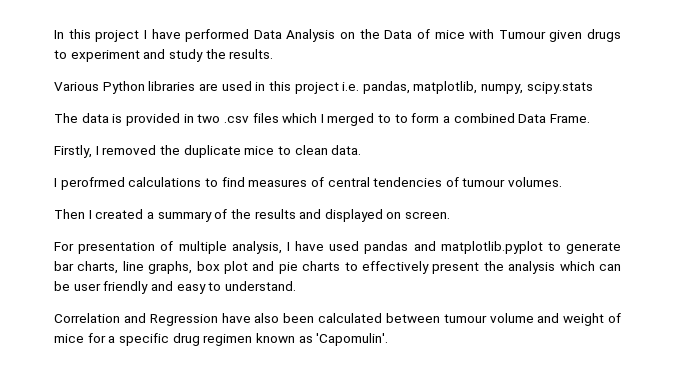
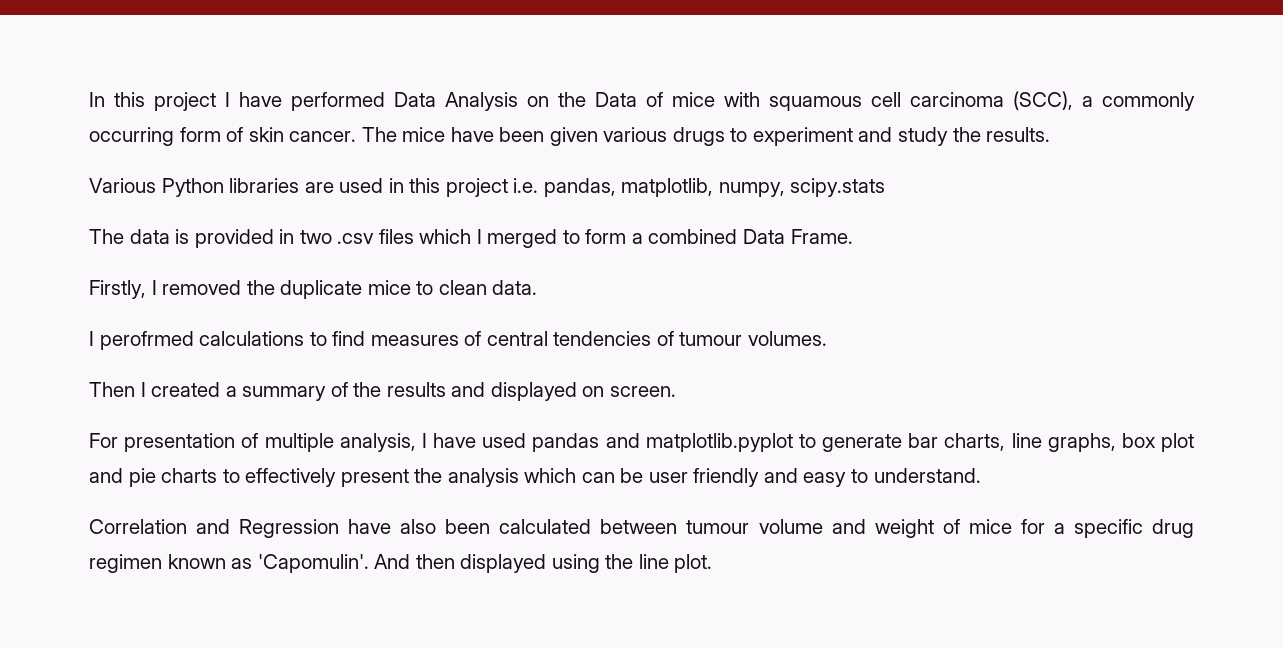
[498,30,583,42] Tumour given -> [769,91,1195,111] [89,127,668,146] squamous cell carcinoma (SCC), a commonly occurring form of skin cancer. The mice have been given various
[394,114,408,123] to -> (580, 237) none
(389, 339) none -> [374,554,713,573] And then displayed using the line plot.

